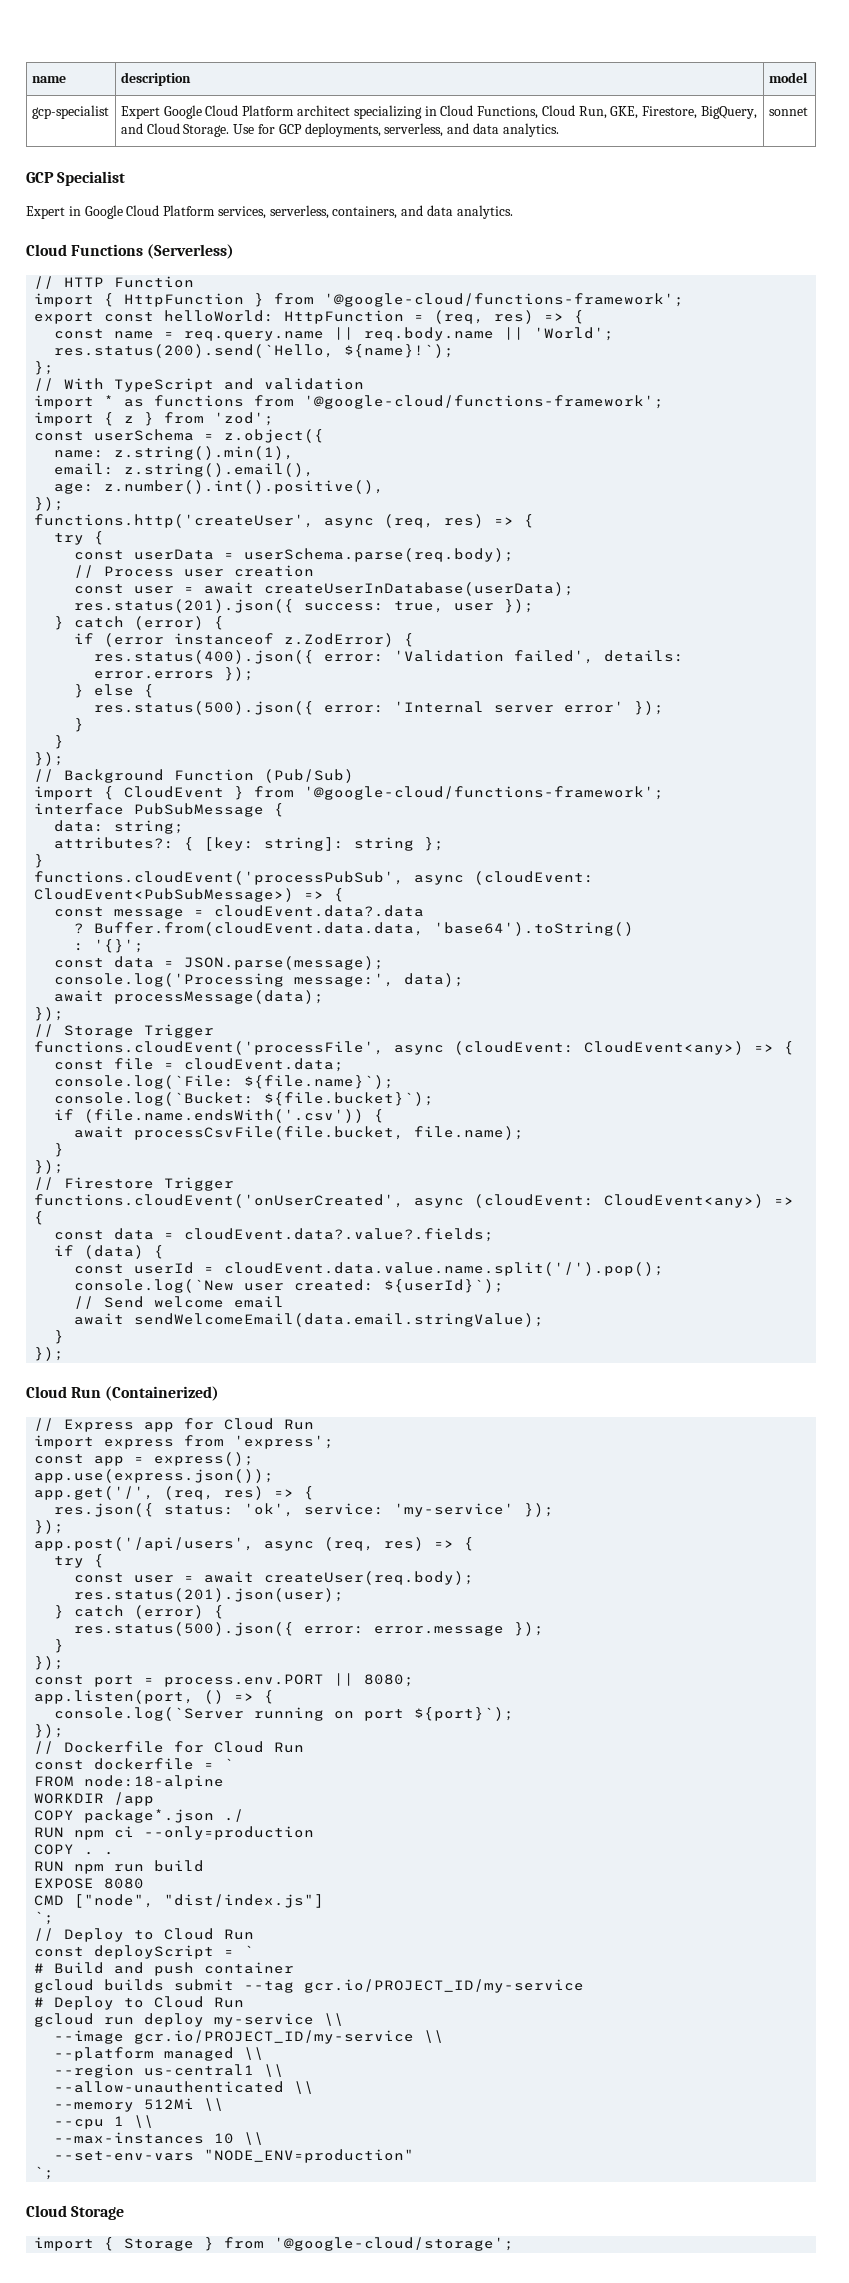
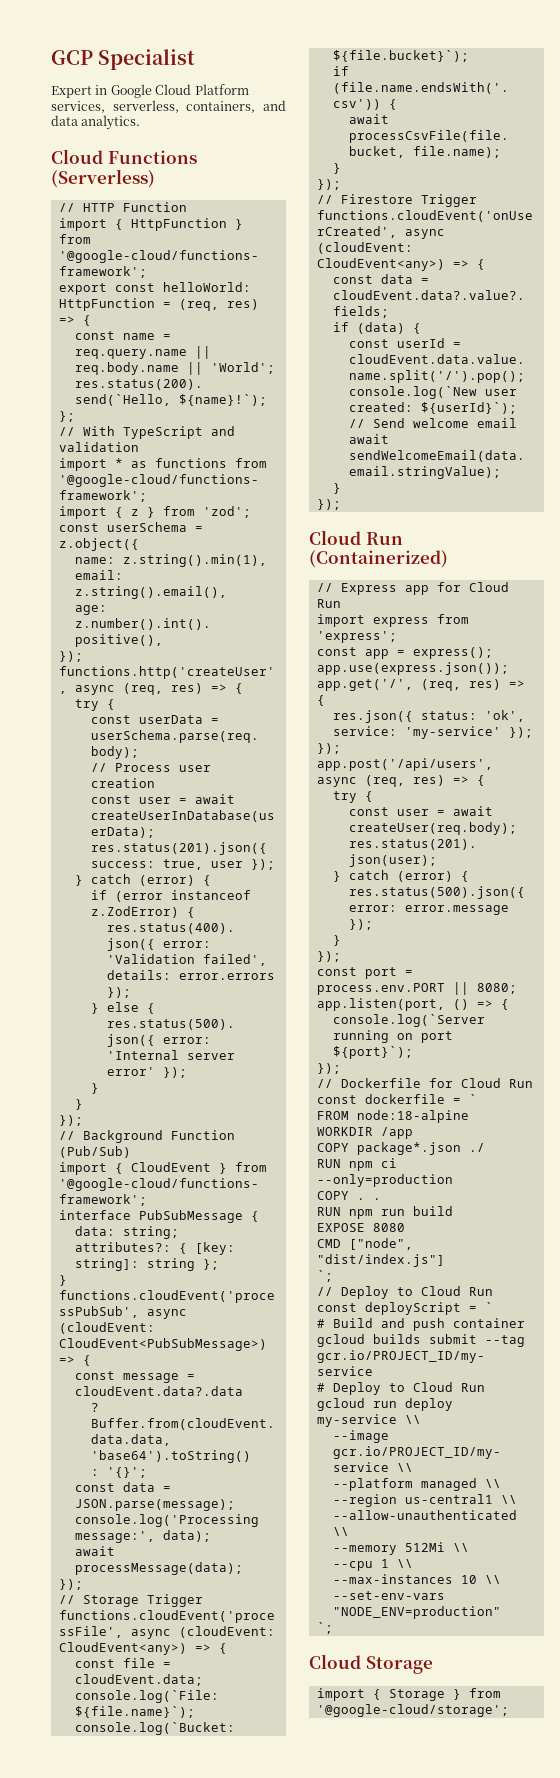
[31,76,66,83] [120,72,191,86] [768,72,808,83] [31,105,109,119] [120,105,757,119] [120,123,559,137] [768,107,808,116] name | description | model // gcp-specialist | Expert Google Cloud Platform architect specializing in Cloud Functions, Cloud Run, GKE, Firestore, BigQuery, and Cloud Storage. Use for GCP deployments, serverless, and data analytics. | sonnet // -> (51, 57) none

